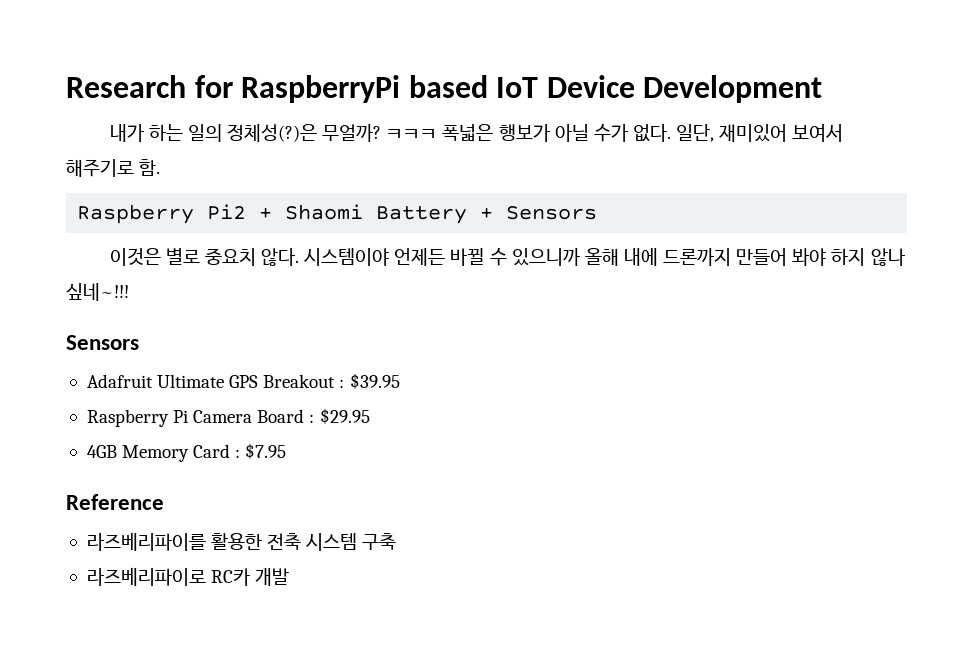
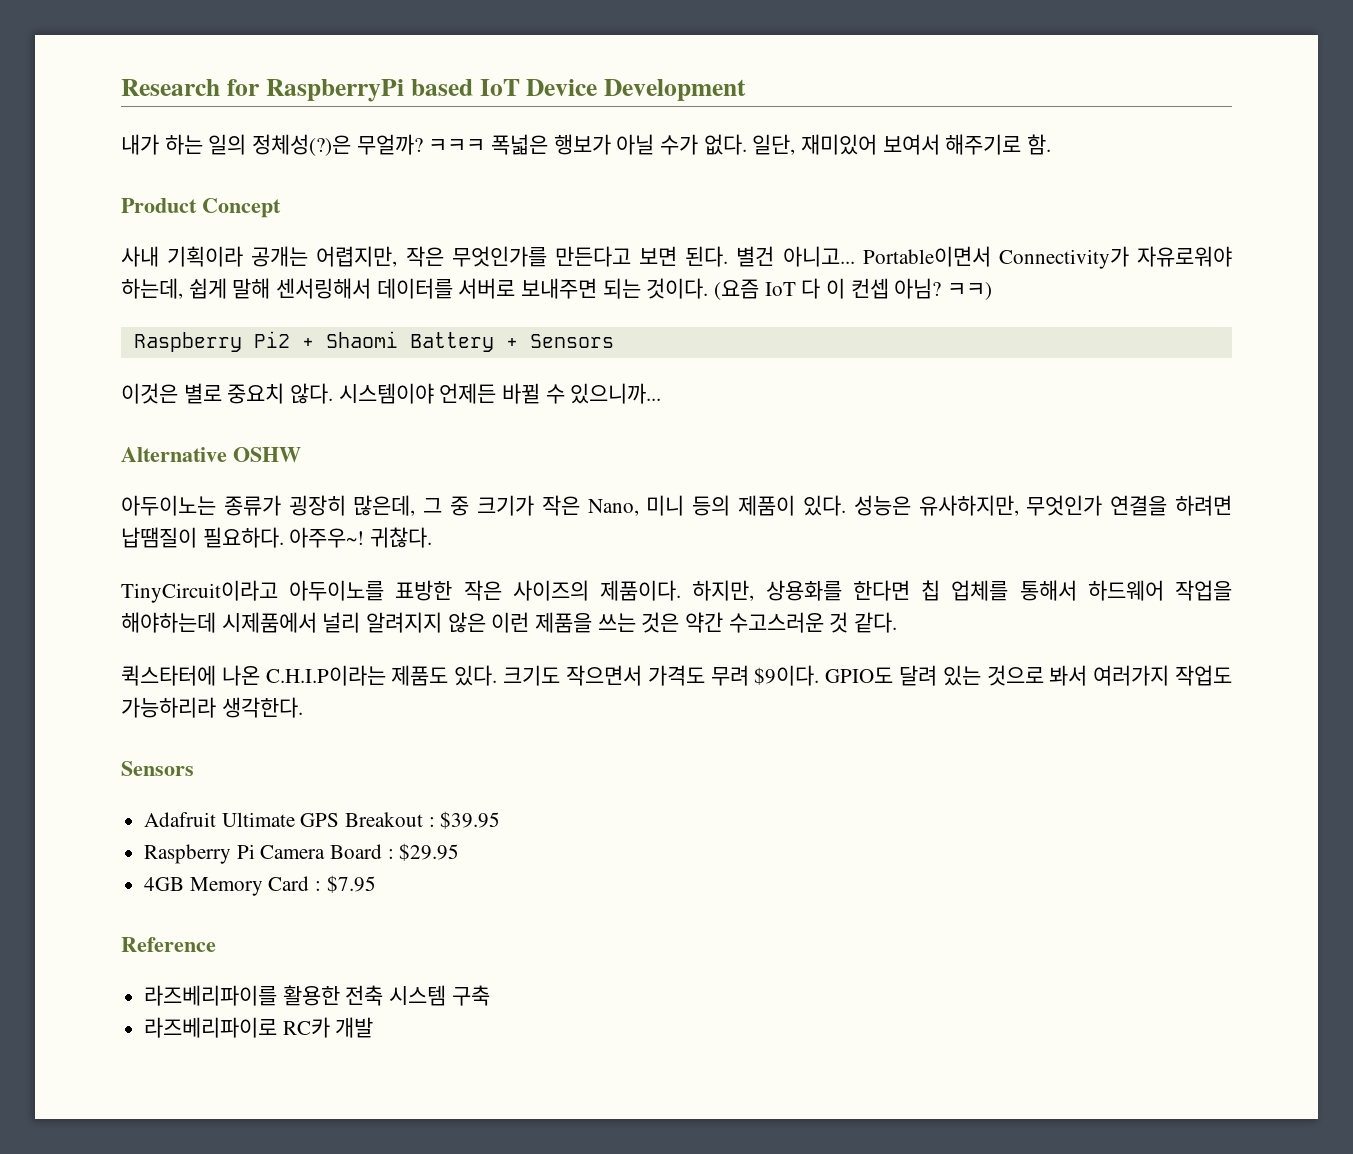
(161, 167) none -> [121,198,281,218] [121,246,1232,269] [121,278,993,300] // Product Concept // 사내 기획이라 공개는 어렵지만, 작은 무엇인가를 만든다고 보면 된다. 별건 아니고... Portable이면서 Connectivity가 자유로워야 하는데, 쉽게 말해 센서링해서 데이터를 서버로 보내주면 되는 것이다. (요즘 IoT 다 이 컨셉 아님? ㅋㅋ)
[511,248,905,266] [66,283,129,301] 있으니까 올해 내에 드론까지 만들어 봐야 하지 않나 싶네~!!! -> [570,383,662,404] [121,447,301,462] [121,495,1233,516] [121,527,433,548] [121,580,1233,603] [121,612,898,633] [121,665,1232,686] [121,697,303,718] 있으니까... // Alternative OSHW // 아두이노는 종류가 굉장히 많은데, 그 중 크기가 작은 Nano, 미니 등의 제품이 있다. 성능은 유사하지만, 무엇인가 연결을 하려면 납땜질이 필요하다. 아주우~! 귀찮다. // TinyCircuit이라고 아두이노를 표방한 작은 사이즈의 제품이다. 하지만, 상용화를 한다면 칩 업체를 통해서 하드웨어 작업을 해야하는데 시제품에서 널리 알려지지 않은 이런 제품을 쓰는 것은 약간 수고스러운 것 같다. // 퀵스타터에 나온 C.H.I.P이라는 제품도 있다. 크기도 작으면서 가격도 무려 $9이다. GPIO도 달려 있는 것으로 봐서 여러가지 작업도 가능하리라 생각한다.

